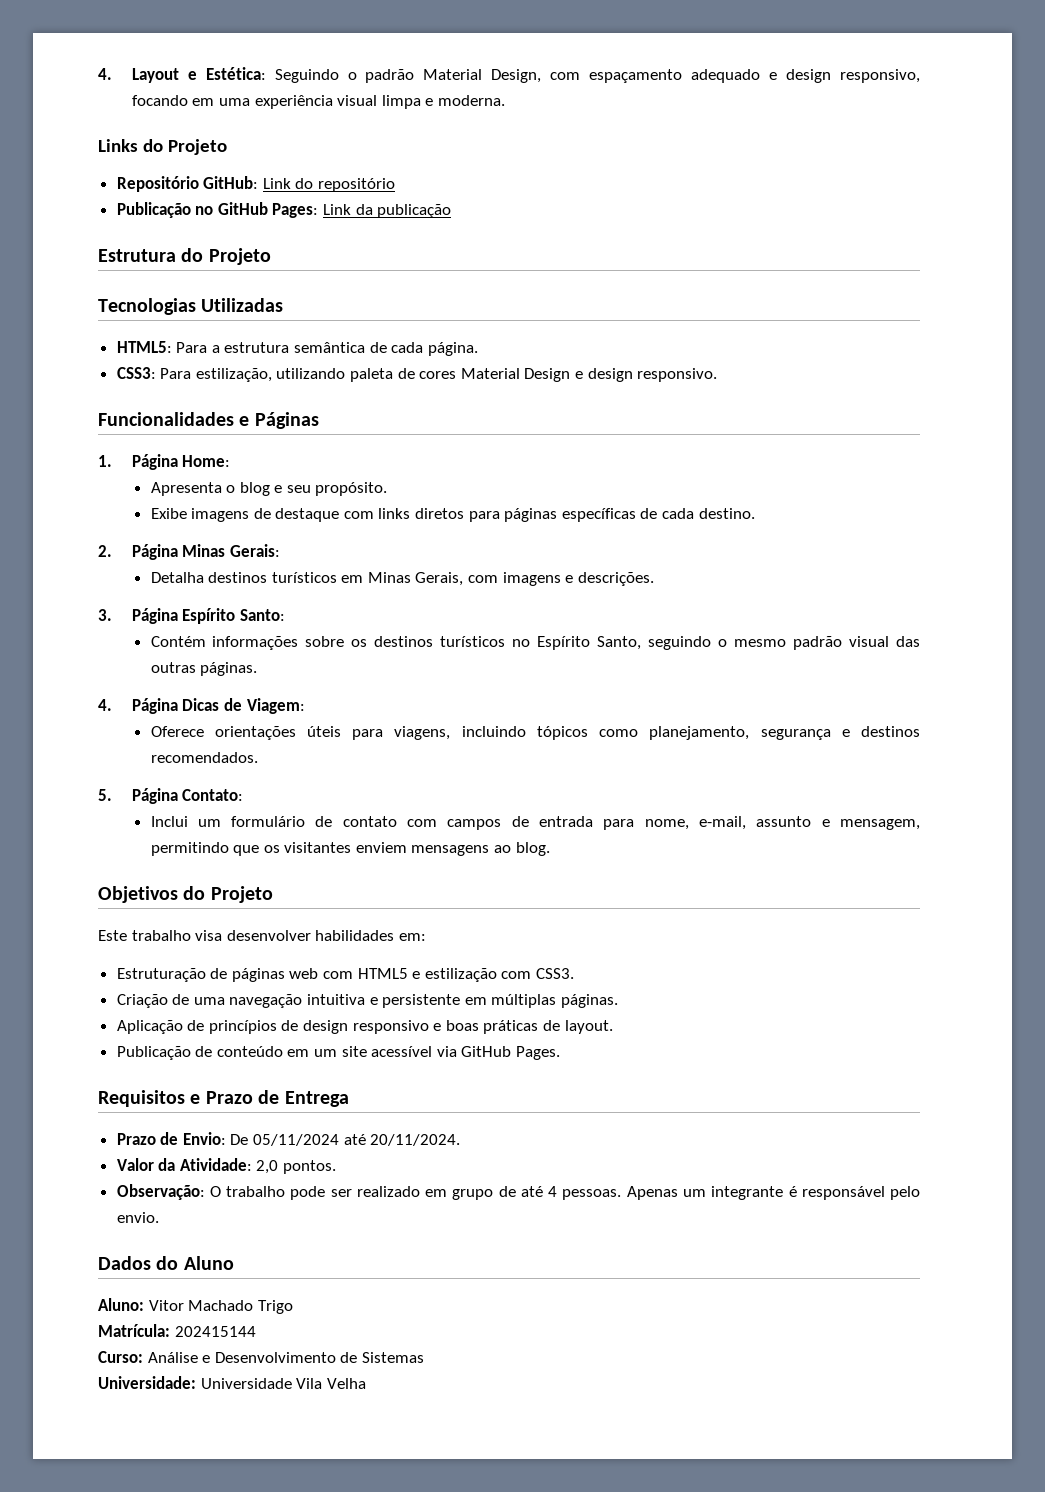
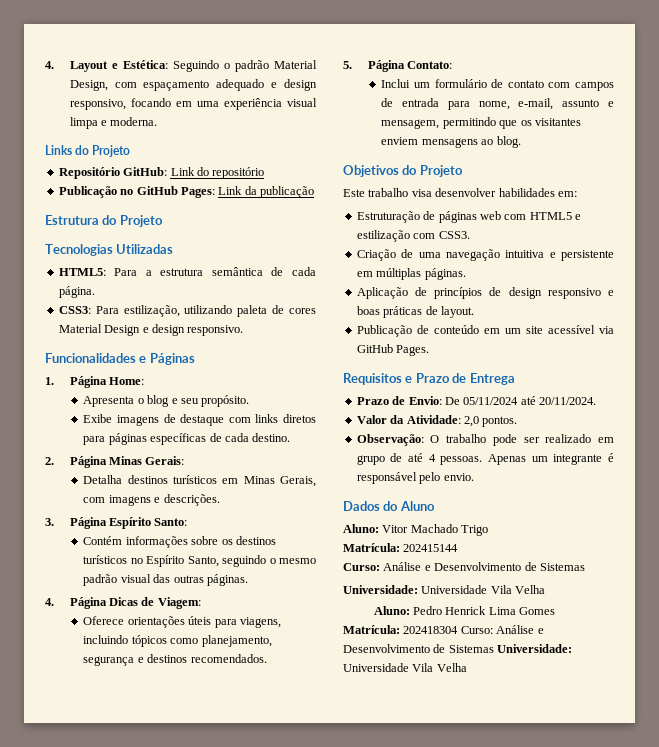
(366, 1383) none -> [373,606,556,615] [343,625,544,634] [343,644,573,653] [343,663,467,672] // Aluno: Pedro Henrick Lima Gomes Matrícula: 202418304 Curso: Análise e Desenvolvimento de Sistemas Universidade: Universidade Vila Velha

